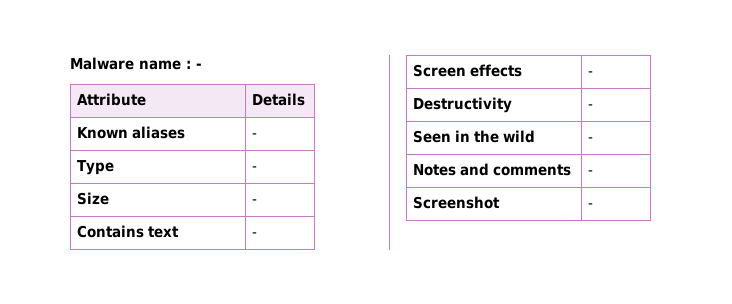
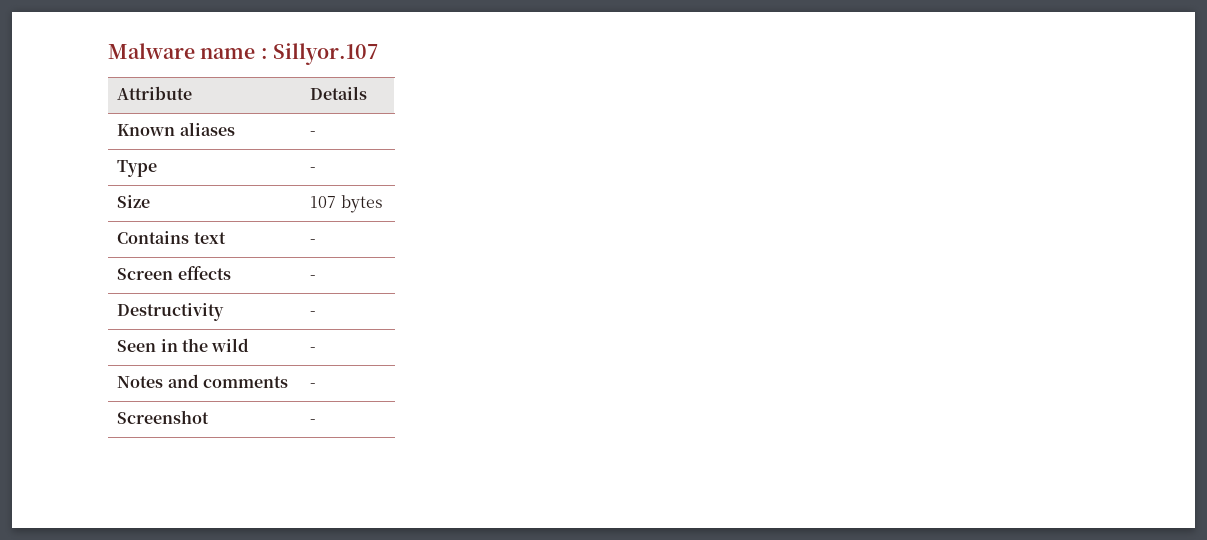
[196,63,202,69] - -> [272,43,378,65] Sillyor.107
[252,199,258,204] - -> [310,195,383,213] 107 bytes

